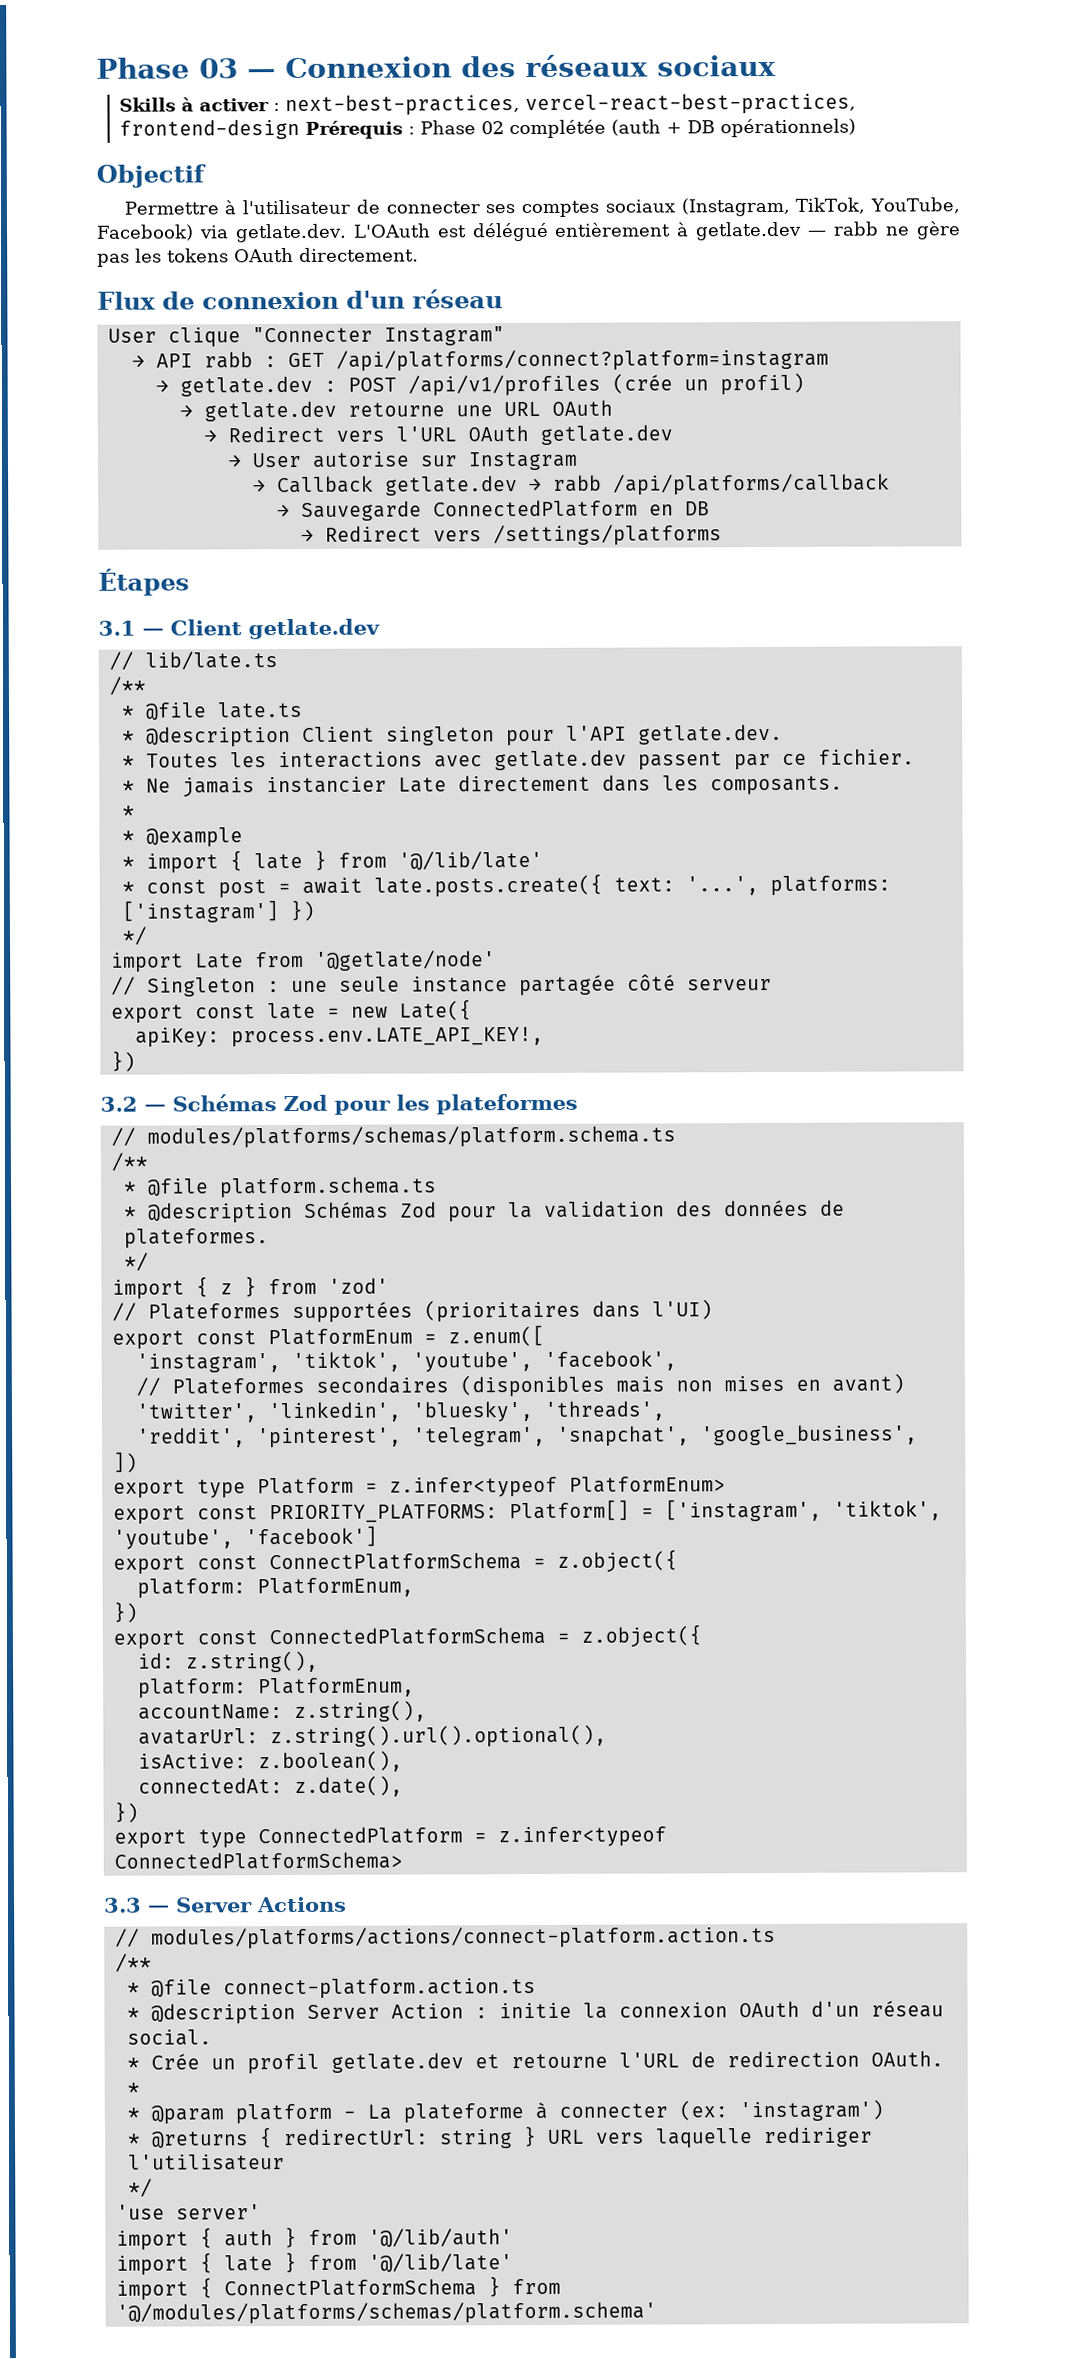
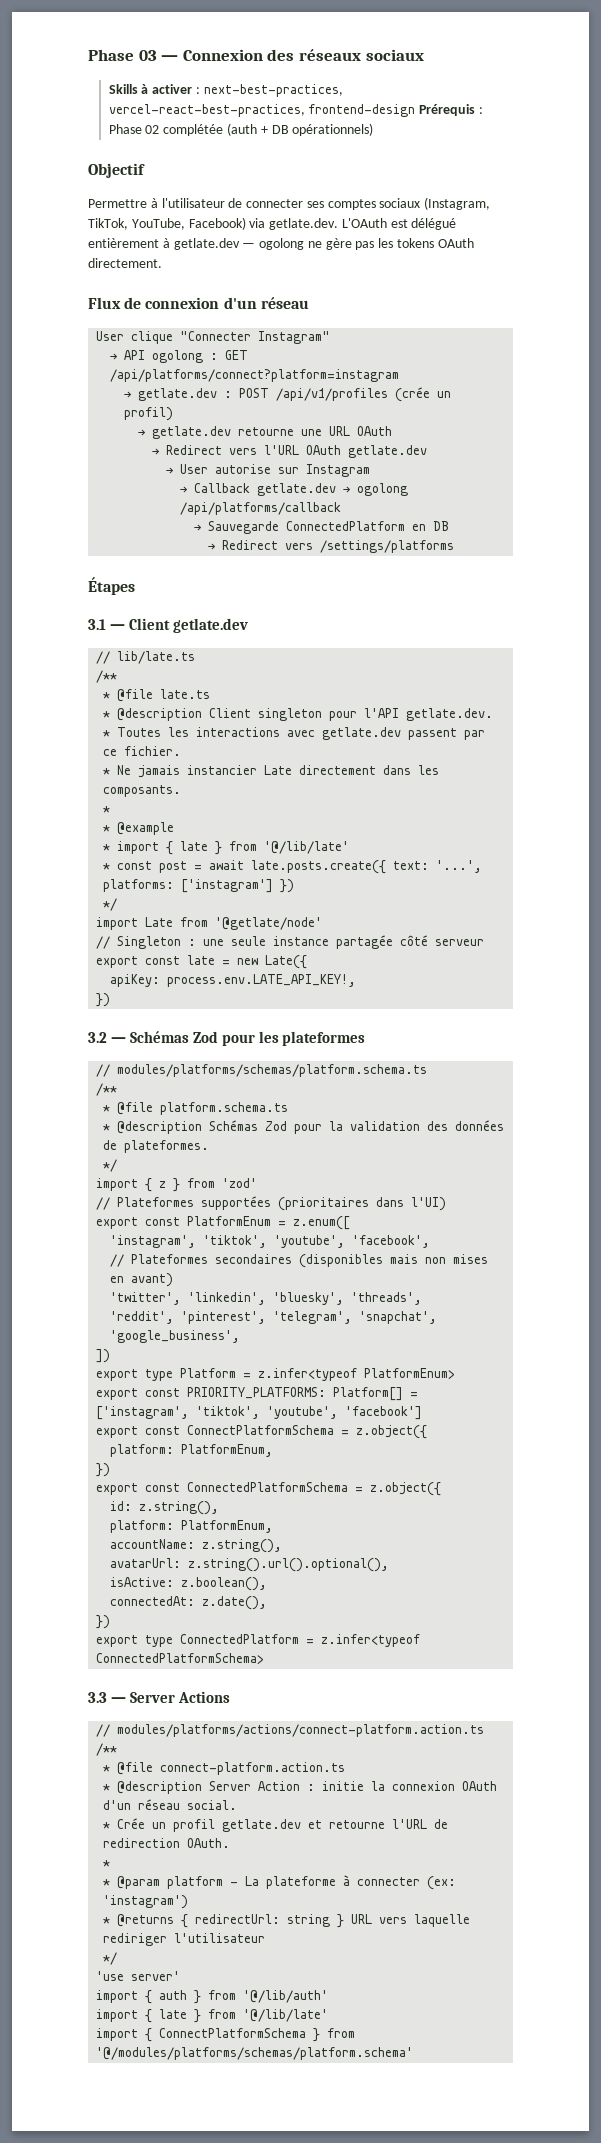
[833,221,880,236] rabb -> [259,238,305,250] ogolong
[203,351,253,369] rabb -> [152,350,204,363] ogolong
[552,474,602,492] rabb -> [357,483,409,496] ogolong

